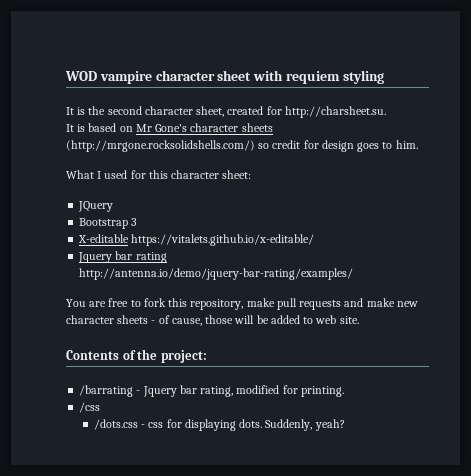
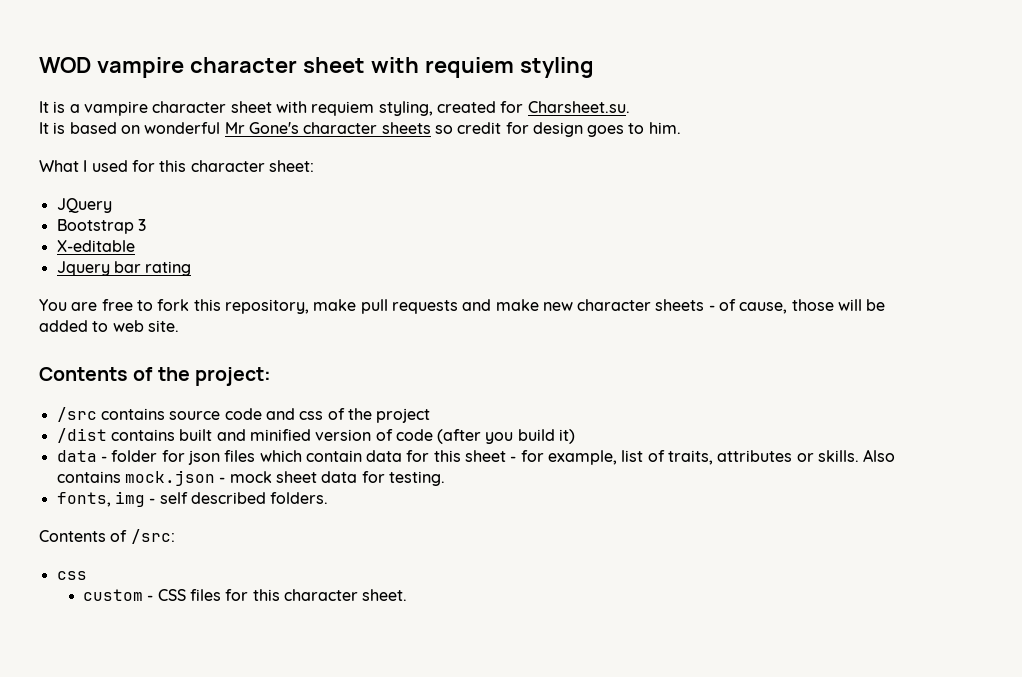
[88,106,225,117] the second character sheet, -> [69,101,433,116] a vampire character sheet with requiem styling,
[284,106,386,118] http://charsheet.su. -> [527,101,630,113] Charsheet.su.
(133, 129) none -> [144,122,221,134] wonderful
[66,140,255,152] (http://mrgone.rocksolidshells.com/) -> (431, 128) none
[131,234,315,246] https://vitalets.github.io/x-editable/ -> (135, 246) none
[79,268,354,280] http://antenna.io/demo/jquery-bar-rating/examples/ -> (192, 268) none
[79,385,344,397] [79,402,101,413] [93,419,345,431] /barrating - Jquery bar rating, modified for printing. // /css // /dots.css - css for displaying dots. Suddenly, yeah? -> [56,407,431,423] [56,428,576,444] [56,449,896,465] [56,470,445,486] [56,491,329,507] [39,529,175,544] [56,571,87,580] [82,589,408,601] /src contains source code and css of the project // /dist contains built and minified version of code (after you build it) // data - folder for json files which contain data for this sheet - for example, list of traits, attributes or skills. Also contains mock.json - mock sheet data for testing. // fonts, img - self described folders. // Contents of /src: // css // custom - CSS files for this character sheet.

